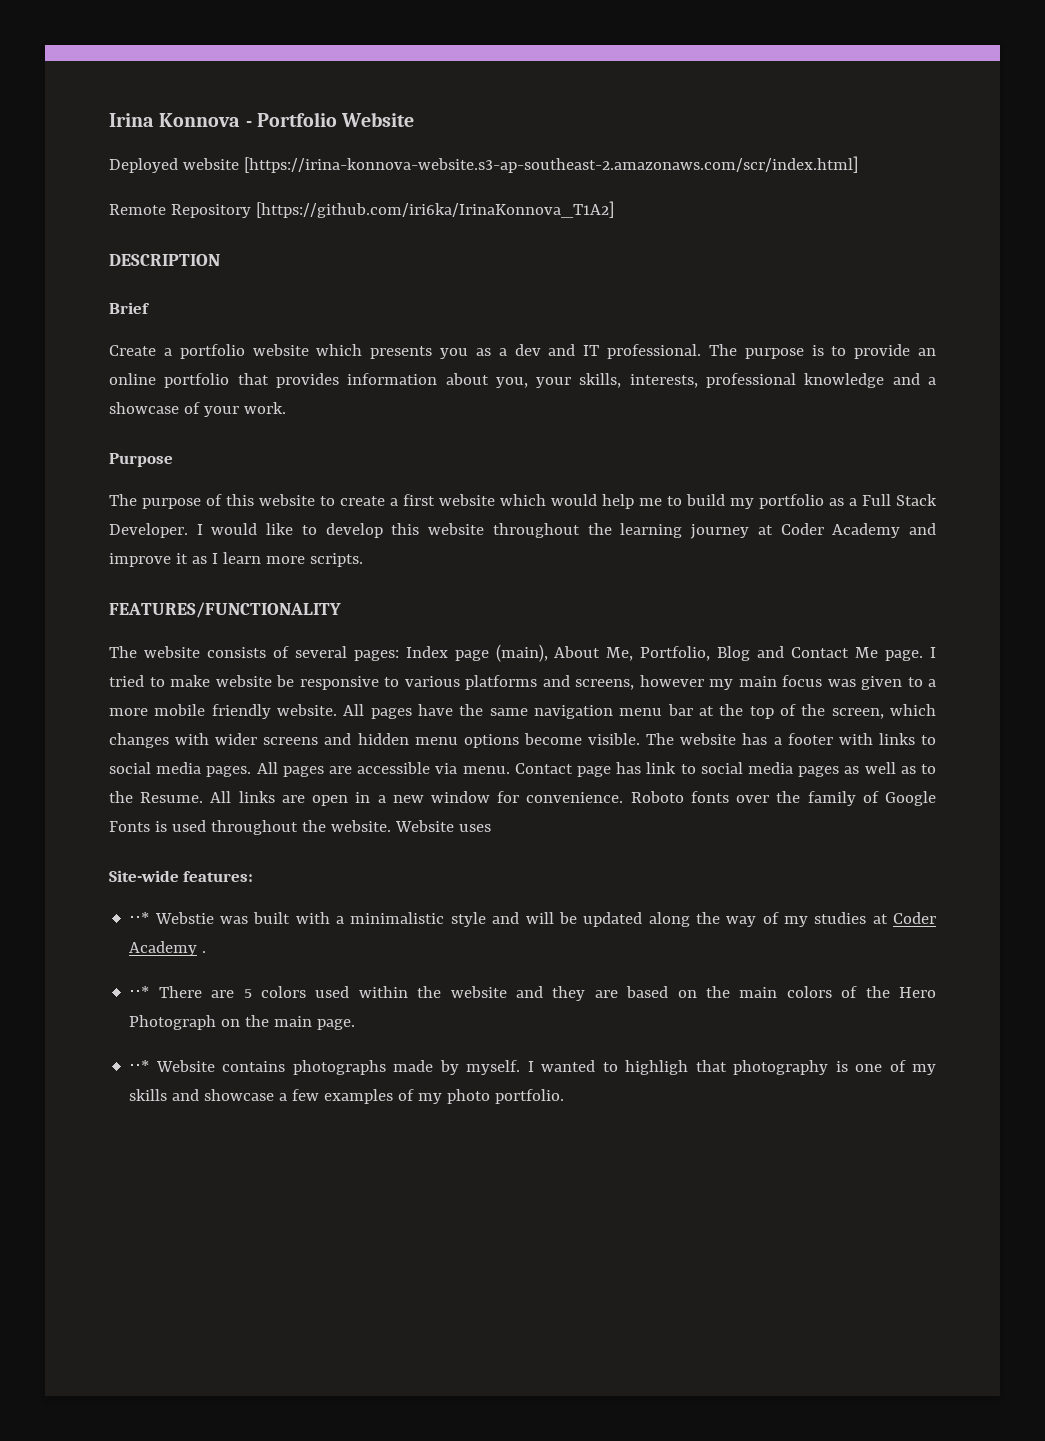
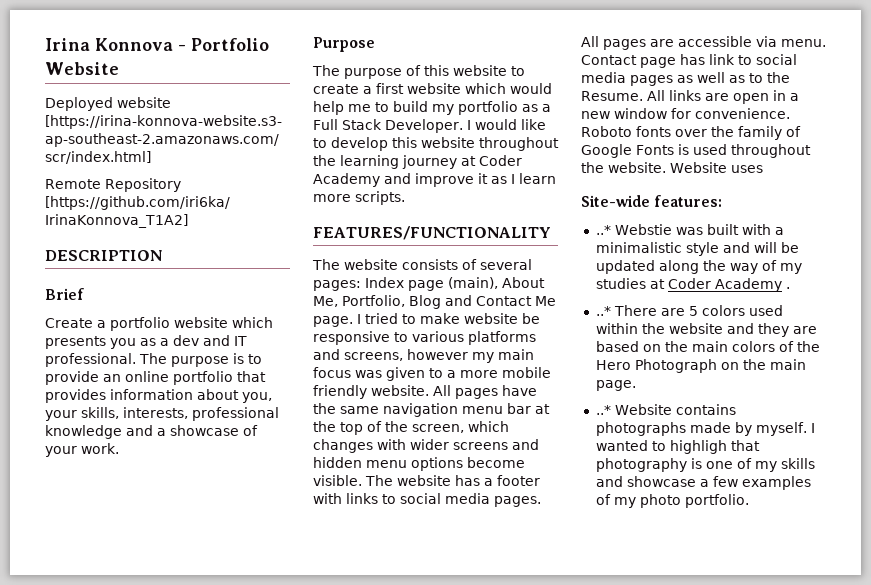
[129,912,150,924] ⋅⋅* -> [595,225,611,235] ..*
[129,986,150,998] ⋅⋅* -> [595,306,611,316] ..*
[129,1060,150,1072] ⋅⋅* -> [595,405,611,415] ..*

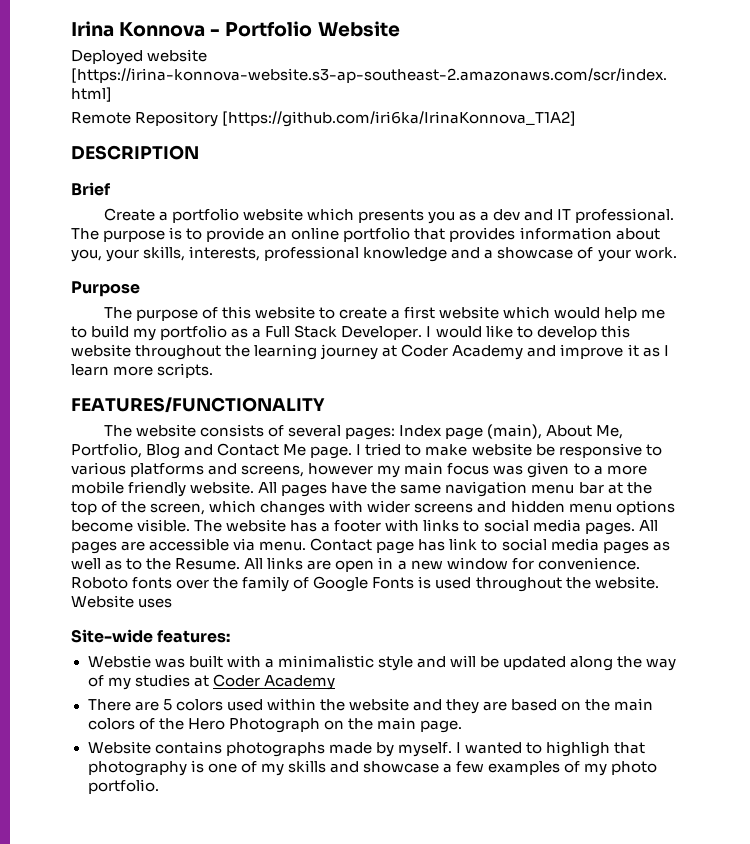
[595,225,611,235] ..* -> (231, 636) none
[785,287,790,289] [595,306,611,316] . // ..* -> (335, 682) //
[595,405,611,415] ..* -> (462, 726) none

